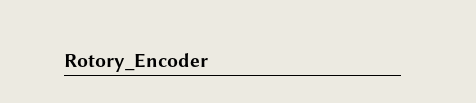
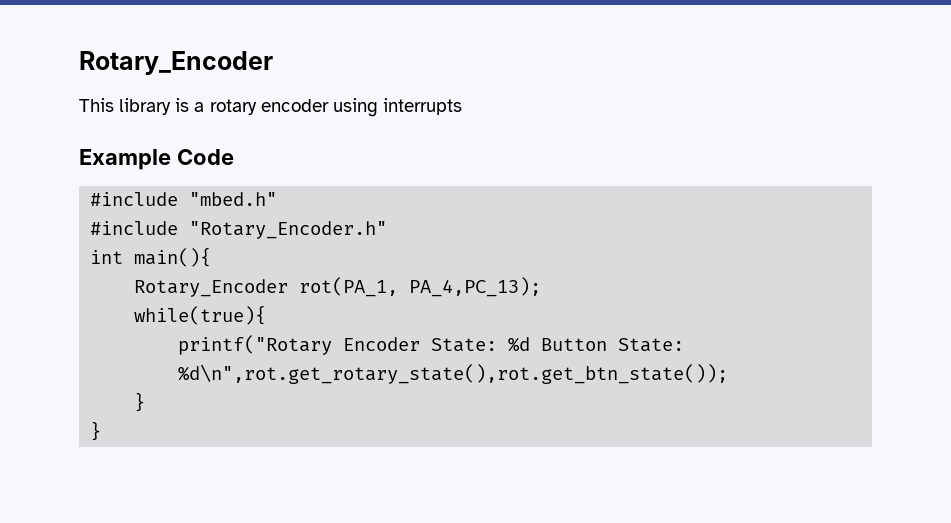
[64,53,208,72] Rotory_Encoder -> [79,51,273,75] [79,98,462,117] [79,149,234,170] [90,192,278,206] [90,221,388,239] [90,247,212,267] [134,277,542,297] [134,305,267,325] [178,335,685,355] [178,364,729,384] [134,392,146,412] [90,421,102,441] Rotary_Encoder // This library is a rotary encoder using interrupts // Example Code // #include "mbed.h" // #include "Rotary_Encoder.h" // int main(){ // Rotary_Encoder rot(PA_1, PA_4,PC_13); // while(true){ // printf("Rotary Encoder State: %d Button State: %d\n",rot.get_rotary_state(),rot.get_btn_state()); // } // }

